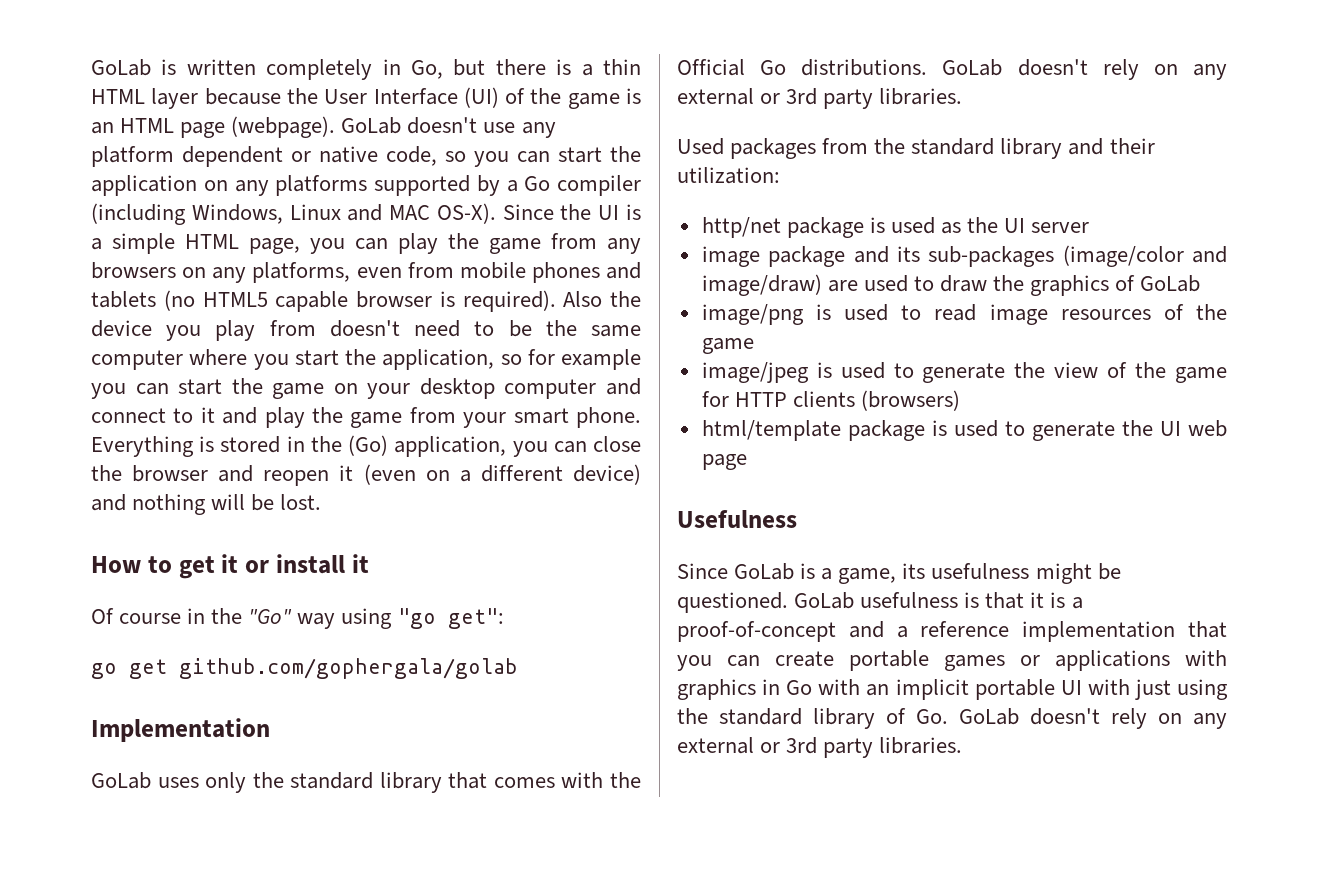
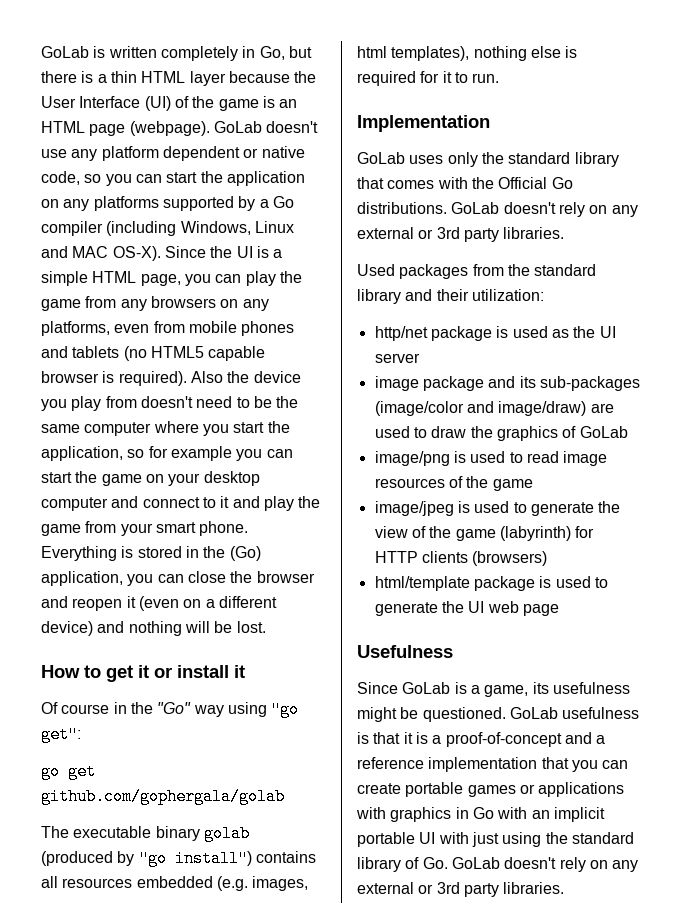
(518, 668) none -> [41,825,250,842] [41,850,316,867] [41,876,309,891] [357,46,578,61] [357,71,500,86] // The executable binary golab (produced by "go install") contains all resources embedded (e.g. images, html templates), nothing else is required for it to run.
(1227, 375) none -> [499,526,571,541] (labyrinth)

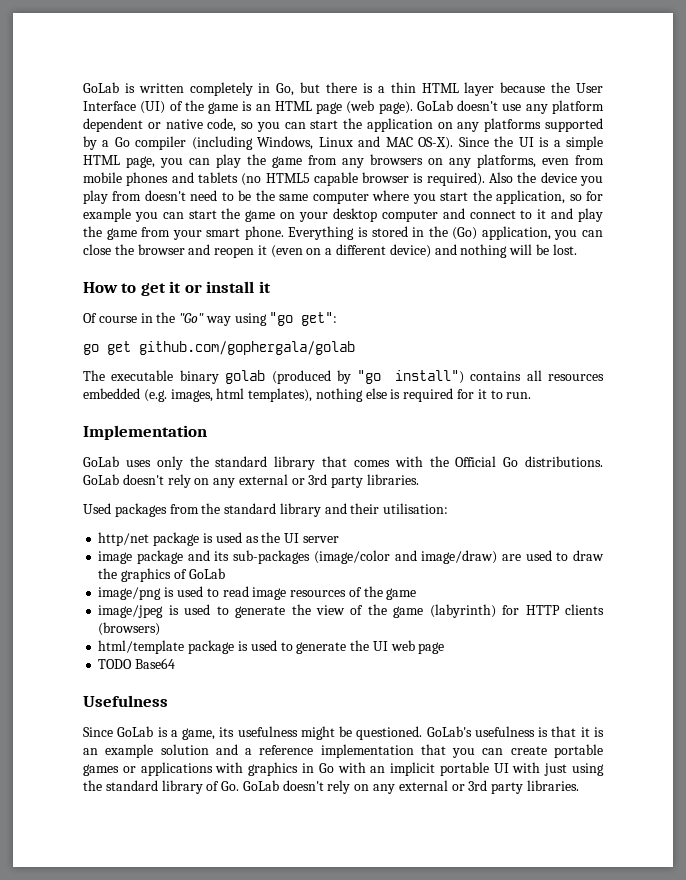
[129,121,210,136] (webpage). -> [346,100,413,114] (web page).
[471,289,544,301] utilization: -> [383,503,449,514] utilisation:
(559, 610) none -> [98,658,176,669] // TODO Base64
[509,707,558,719] GoLab -> [426,726,472,737] GoLab's
[432,732,562,747] a proof-of-concept -> [83,744,209,758] an example solution

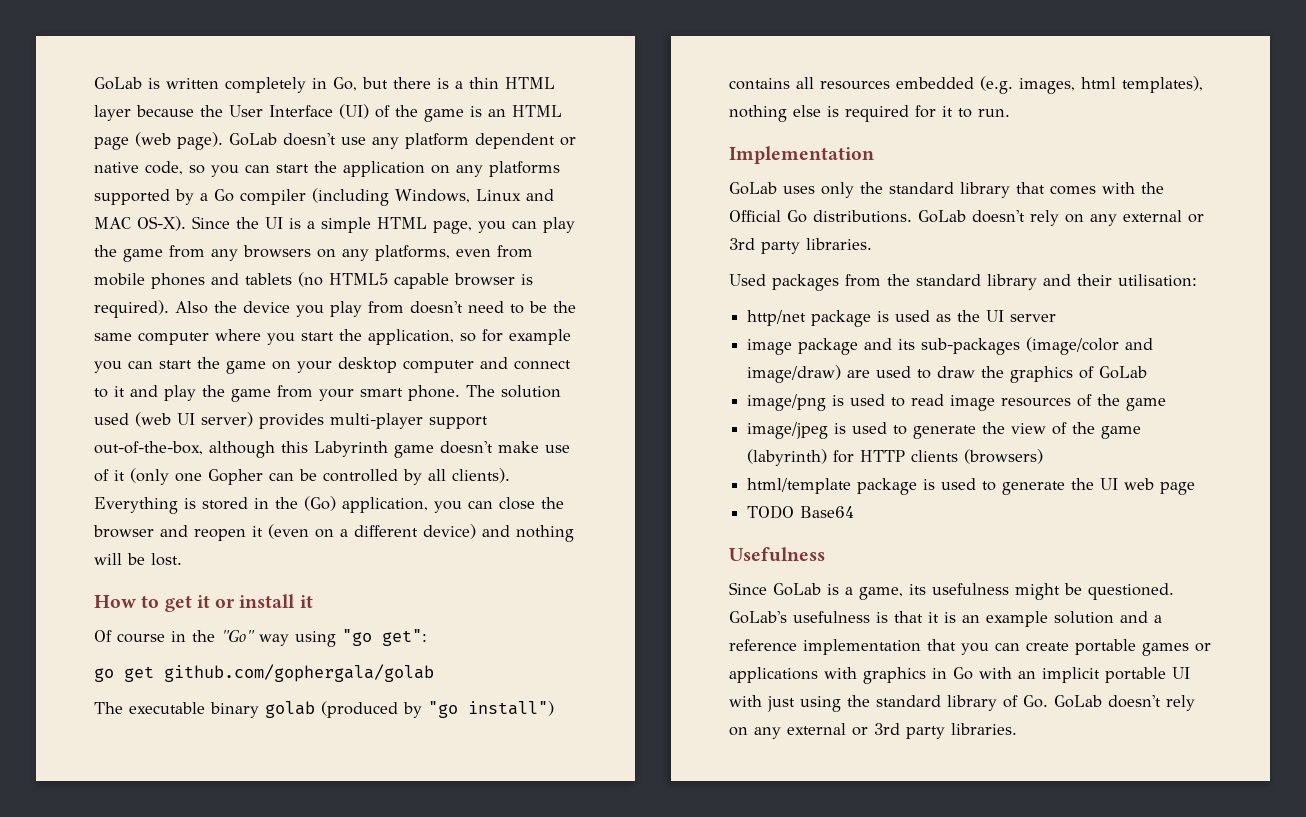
(284, 233) none -> [466,385,561,398] [94,412,488,429] [94,441,570,458] [94,468,510,485] The solution used (web UI server) provides multi-player support out-of-the-box, although this Labyrinth game doesn't make use of it (only one Gopher can be controlled by all clients).

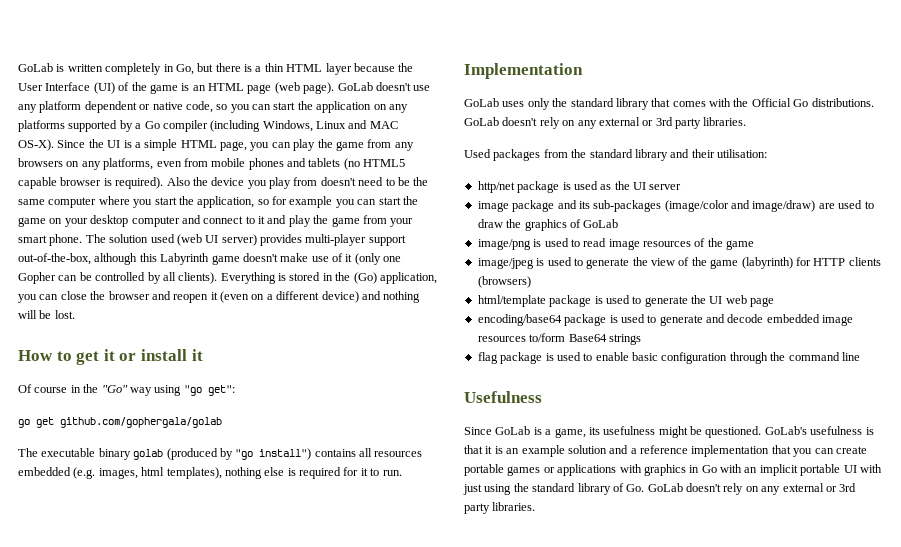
[747,505,855,519] TODO Base64 -> [477,314,854,326] [477,333,641,345] [477,352,860,364] encoding/base64 package is used to generate and decode embedded image resources to/form Base64 strings // flag package is used to enable basic configuration through the command line

